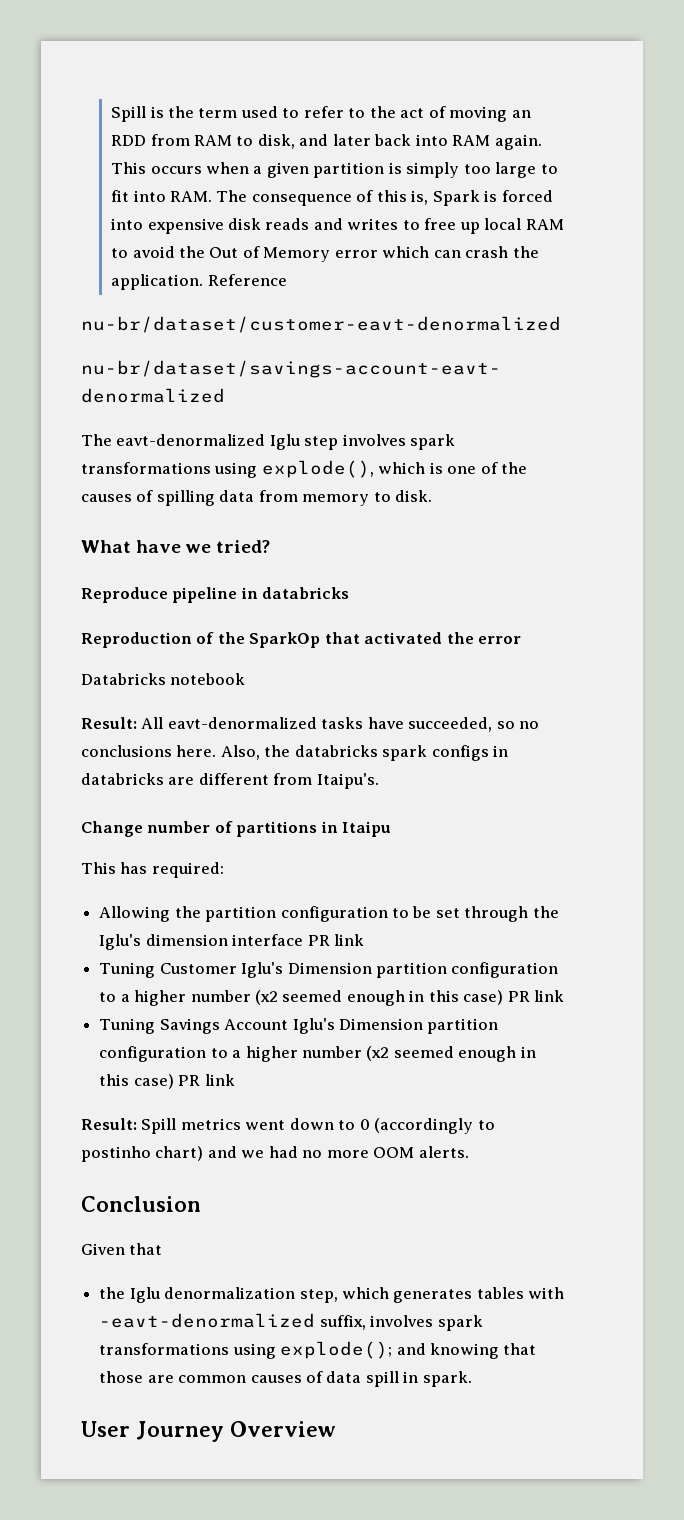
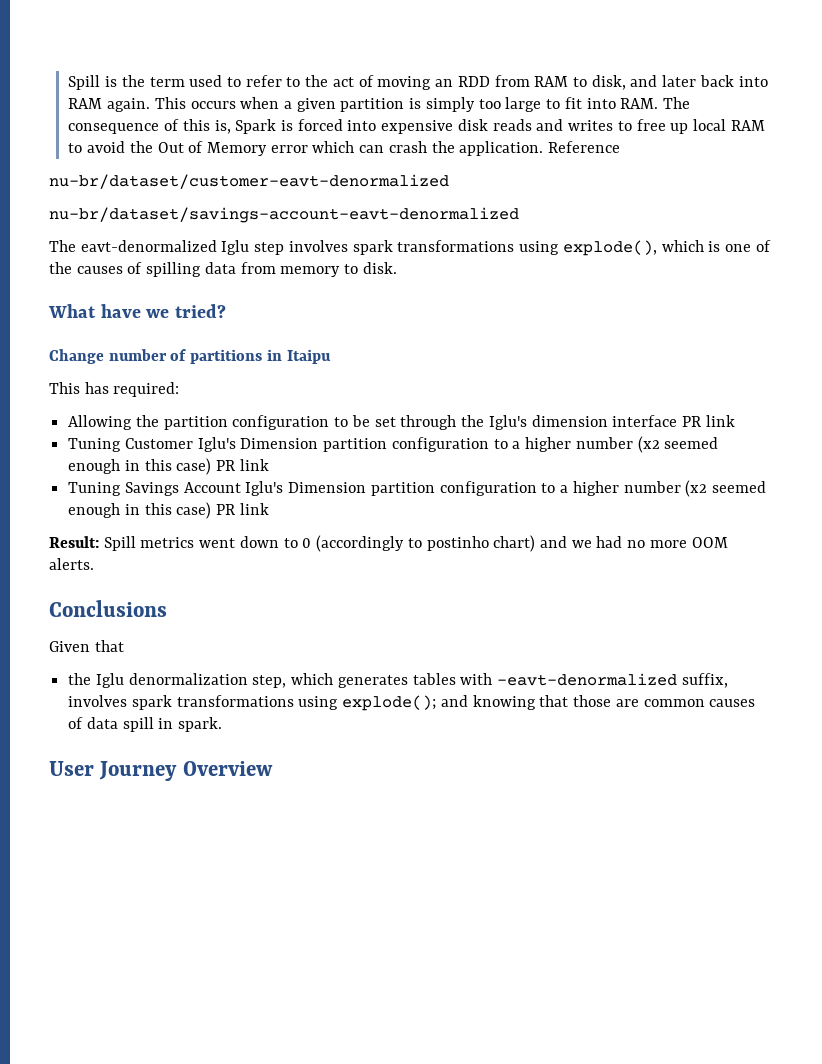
[81,587,350,603] [81,632,522,648] [81,673,246,685] [81,717,540,732] [81,745,509,761] [81,773,379,789] // Reproduce pipeline in databricks // Reproduction of the SparkOp that activated the error // Databricks notebook // Result: All eavt-denormalized tasks have succeeded, so no conclusions here. Also, the databricks spark configs in databricks are different from Itaipu's. -> (226, 311) none
[81,1196,201,1212] Conclusion -> [49,600,167,617] Conclusions

